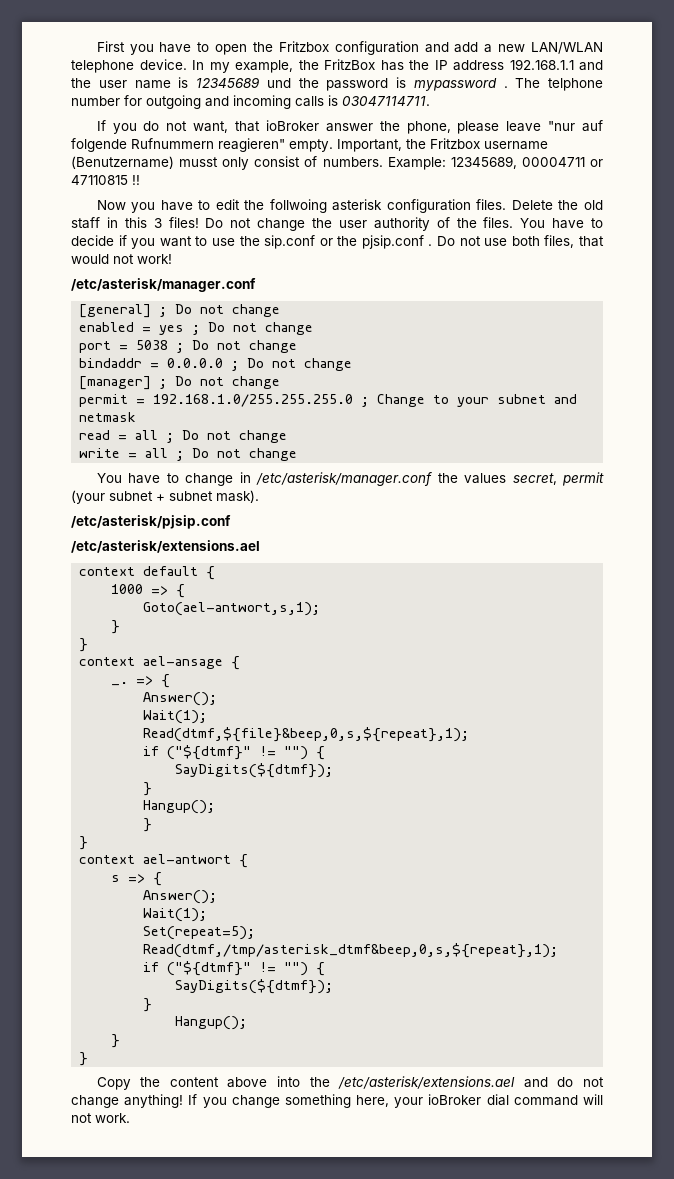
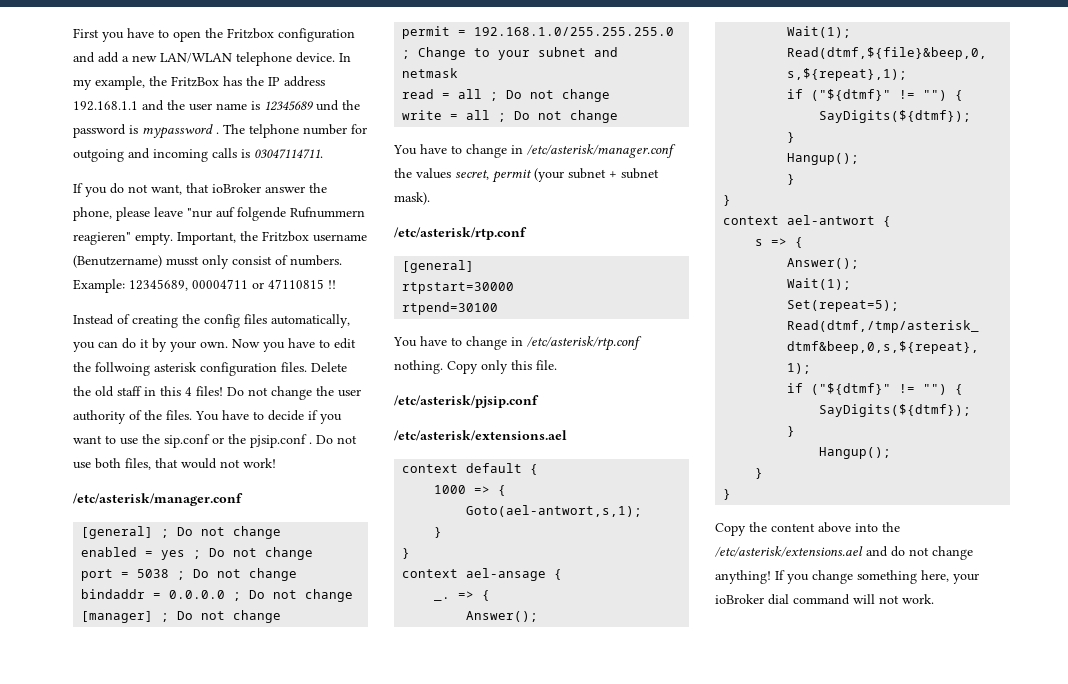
(140, 180) none -> [73,314,350,328] [73,338,228,352] Instead of creating the config files automatically, you can do it by your own.
[153,218,162,228] 3 -> [185,387,192,396] 4
(259, 496) none -> [394,227,527,240] [402,260,475,273] [402,282,515,294] [402,302,499,315] [393,336,642,351] [394,360,557,374] // /etc/asterisk/rtp.conf // [general] // rtpstart=30000 // rtpend=30100 // You have to change in /etc/asterisk/rtp.conf nothing. Copy only this file.

